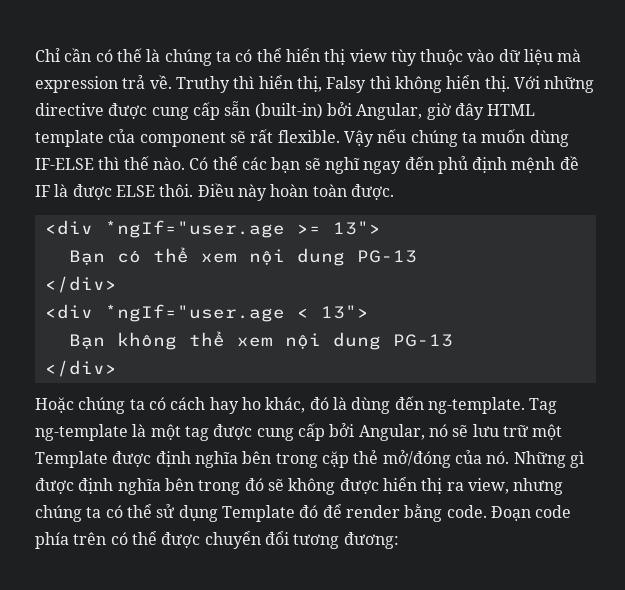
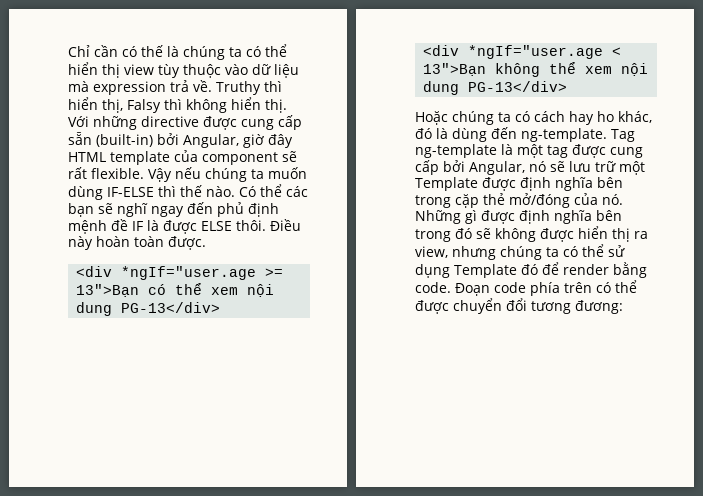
[332,221,381,235] [68,250,105,265] 13"> // Bạn -> [76,284,140,297] 13">Bạn
[356,250,417,263] [44,276,117,293] PG-13 // </div> -> [121,302,221,313] PG-13</div>
[320,305,369,319] [68,334,105,349] 13"> // Bạn -> [423,63,487,76] 13">Bạn
[392,334,453,347] [44,360,117,377] PG-13 // </div> -> [468,81,568,92] PG-13</div>

